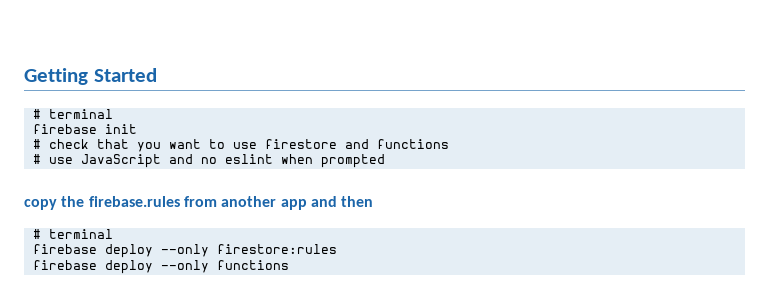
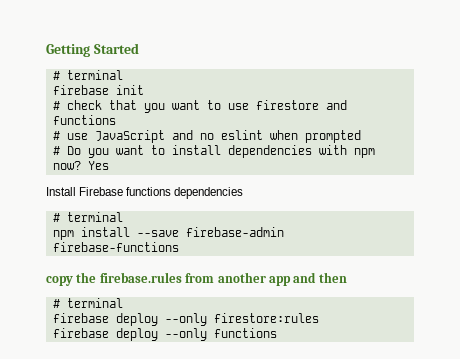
(385, 161) none -> [52,145,375,158] [52,161,109,170] [46,187,244,199] [52,212,123,222] [52,227,284,240] [52,242,179,252] // # Do you want to install dependencies with npm now? Yes // Install Firebase functions dependencies // # terminal // npm install --save firebase-admin firebase-functions

